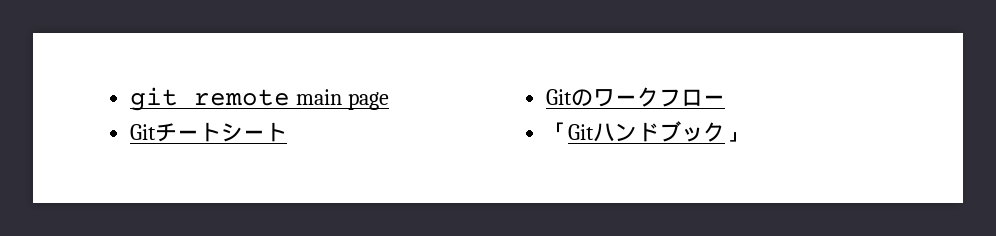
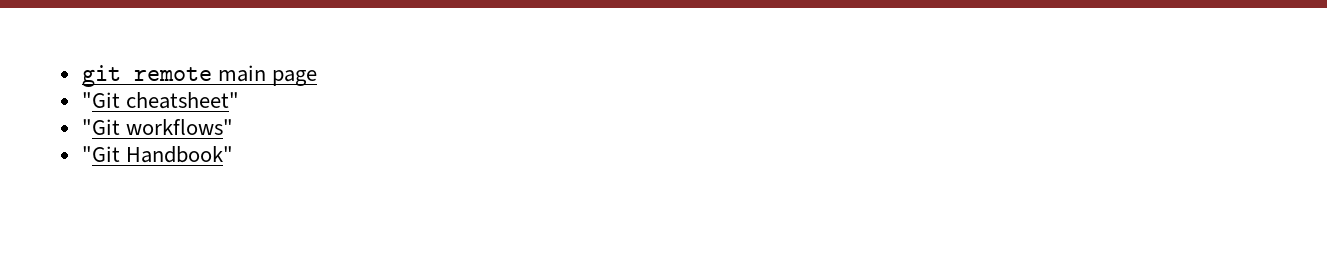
[130,122,288,142] [546,87,726,107] [546,121,748,142] Gitチートシート // Gitのワークフロー // 「Gitハンドブック」 -> [81,92,239,109] [81,119,233,135] [81,146,233,163] "Git cheatsheet" // "Git workflows" // "Git Handbook"

